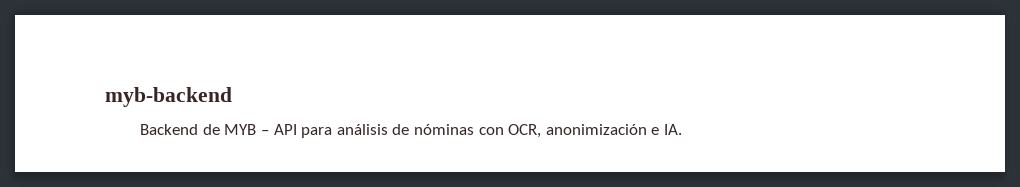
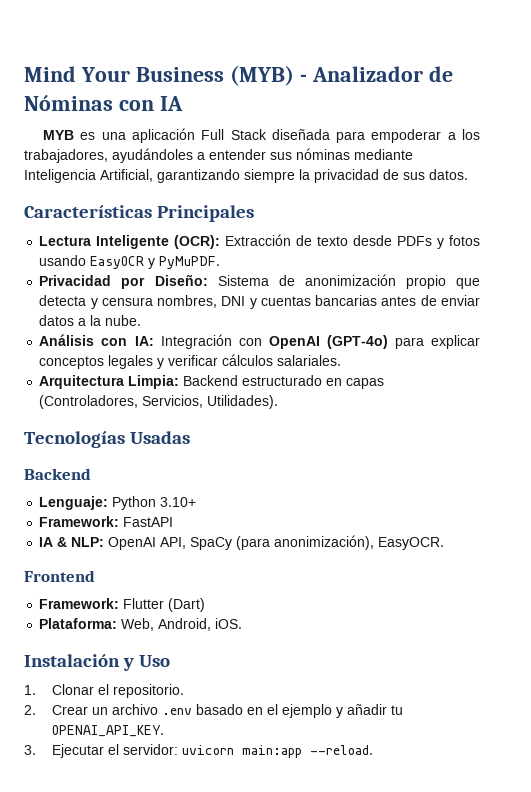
[105,87,232,107] [140,124,682,138] myb-backend // Backend de MYB – API para análisis de nóminas con OCR, anonimización e IA. -> [24,65,453,86] [24,95,183,111] [43,128,480,143] [24,148,413,163] [24,169,468,183] [24,205,255,222] [39,234,481,249] [39,255,221,269] [39,274,480,289] [39,295,480,309] [39,315,142,326] [39,334,480,349] [39,354,342,369] [39,375,385,389] [39,395,279,409] [24,431,191,448] [24,468,91,480] [39,496,197,510] [39,516,174,527] [39,535,445,550] [24,570,95,582] [39,598,206,612] [39,618,243,631] [24,654,171,671] [24,684,184,698] [24,704,403,718] [51,725,164,737] [24,744,373,758] Mind Your Business (MYB) - Analizador de Nóminas con IA // MYB es una aplicación Full Stack diseñada para empoderar a los trabajadores, ayudándoles a entender sus nóminas mediante Inteligencia Artificial, garantizando siempre la privacidad de sus datos. // Características Principales // Lectura Inteligente (OCR): Extracción de texto desde PDFs y fotos usando EasyOCR y PyMuPDF. // Privacidad por Diseño: Sistema de anonimización propio que detecta y censura nombres, DNI y cuentas bancarias antes de enviar datos a la nube. // Análisis con IA: Integración con OpenAI (GPT-4o) para explicar conceptos legales y verificar cálculos salariales. // Arquitectura Limpia: Backend estructurado en capas (Controladores, Servicios, Utilidades). // Tecnologías Usadas // Backend // Lenguaje: Python 3.10+ // Framework: FastAPI // IA & NLP: OpenAI API, SpaCy (para anonimización), EasyOCR. // Frontend // Framework: Flutter (Dart) // Plataforma: Web, Android, iOS. // Instalación y Uso // 1. Clonar el repositorio. // 2. Crear un archivo .env basado en el ejemplo y añadir tu OPENAI_API_KEY. // 3. Ejecutar el servidor: uvicorn main:app --reload.

